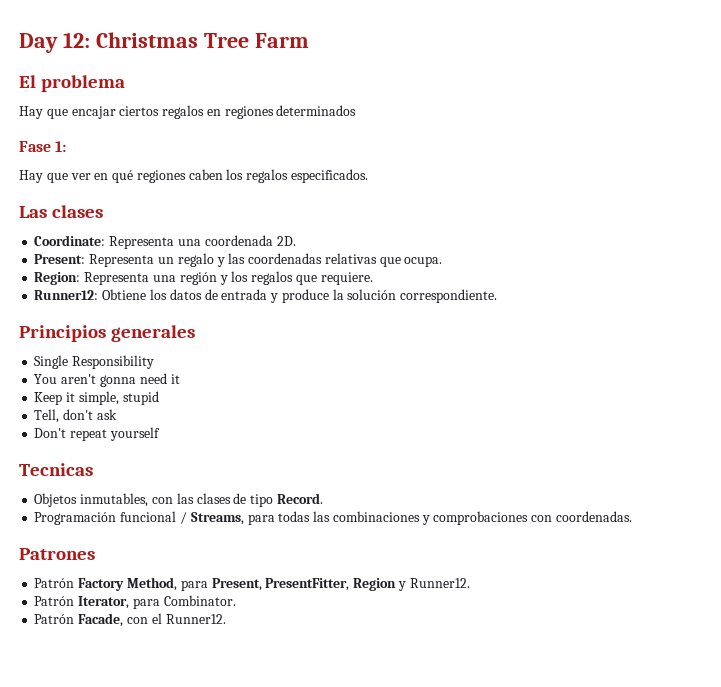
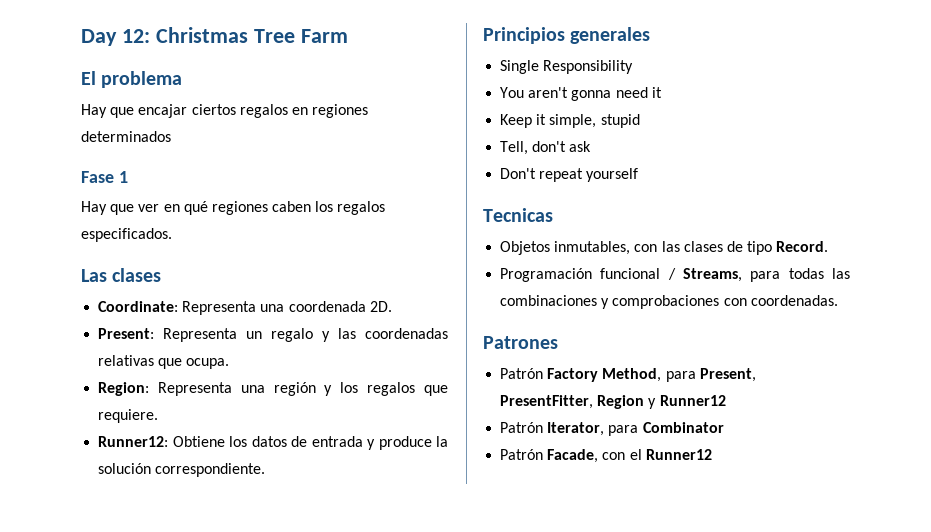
[55,141,67,152] 1: -> [118,171,128,183] 1
[409,578,470,588] Runner12. -> [659,395,726,406] Runner12
[163,595,236,606] Combinator. -> [642,422,724,433] Combinator
[165,614,226,624] Runner12. -> [645,449,712,460] Runner12

